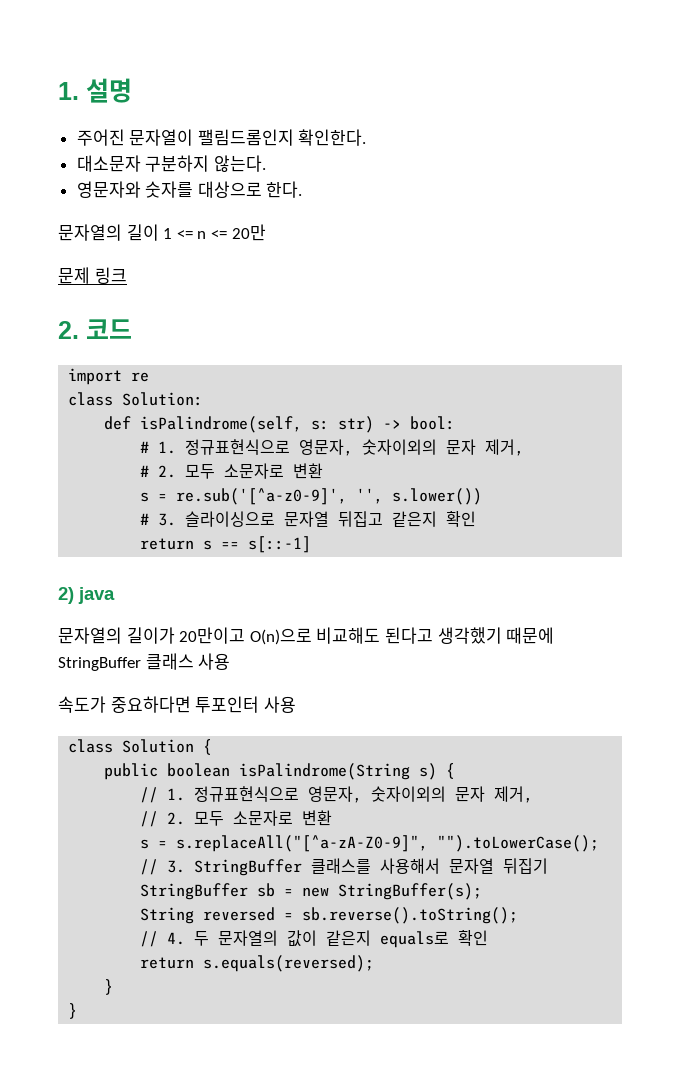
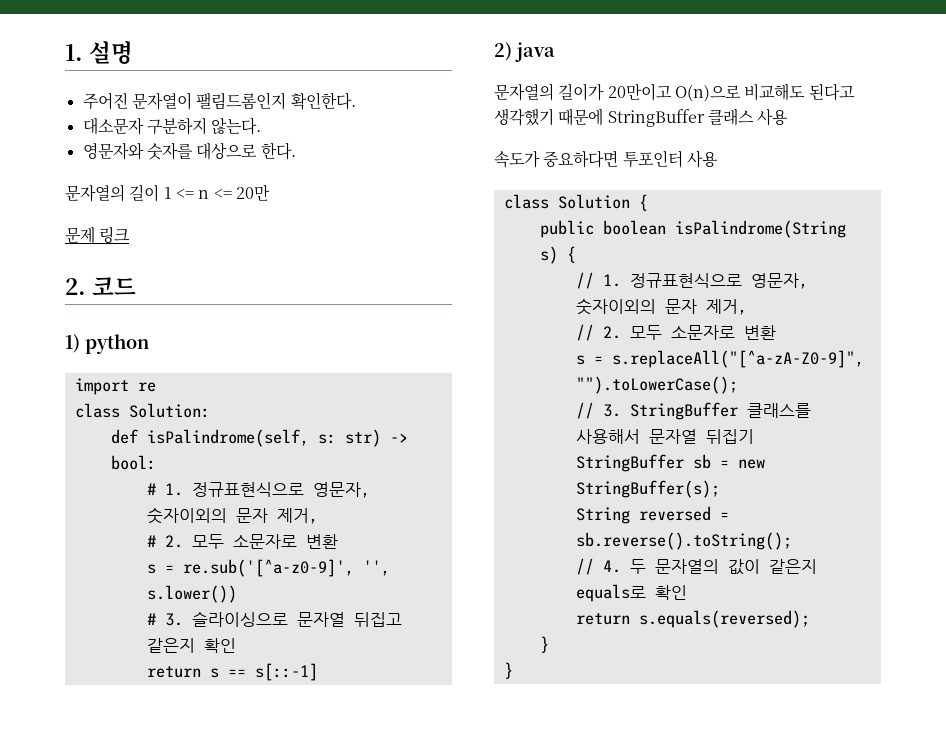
(132, 329) none -> [65,334,149,354] // 1) python

